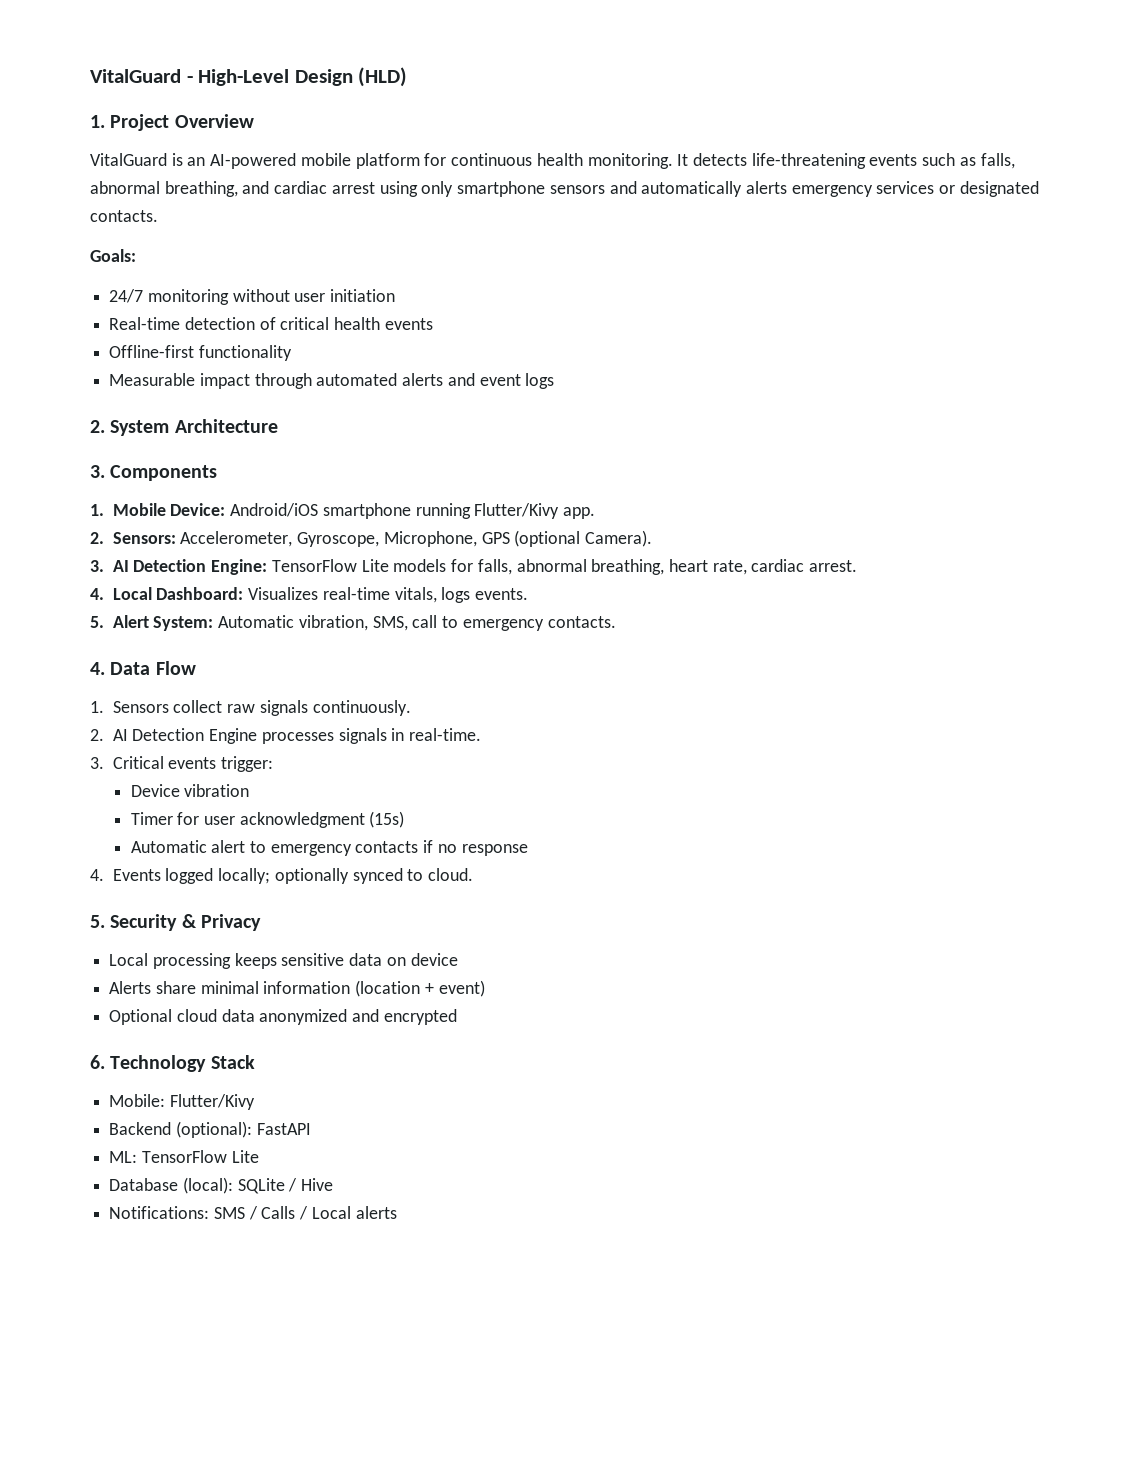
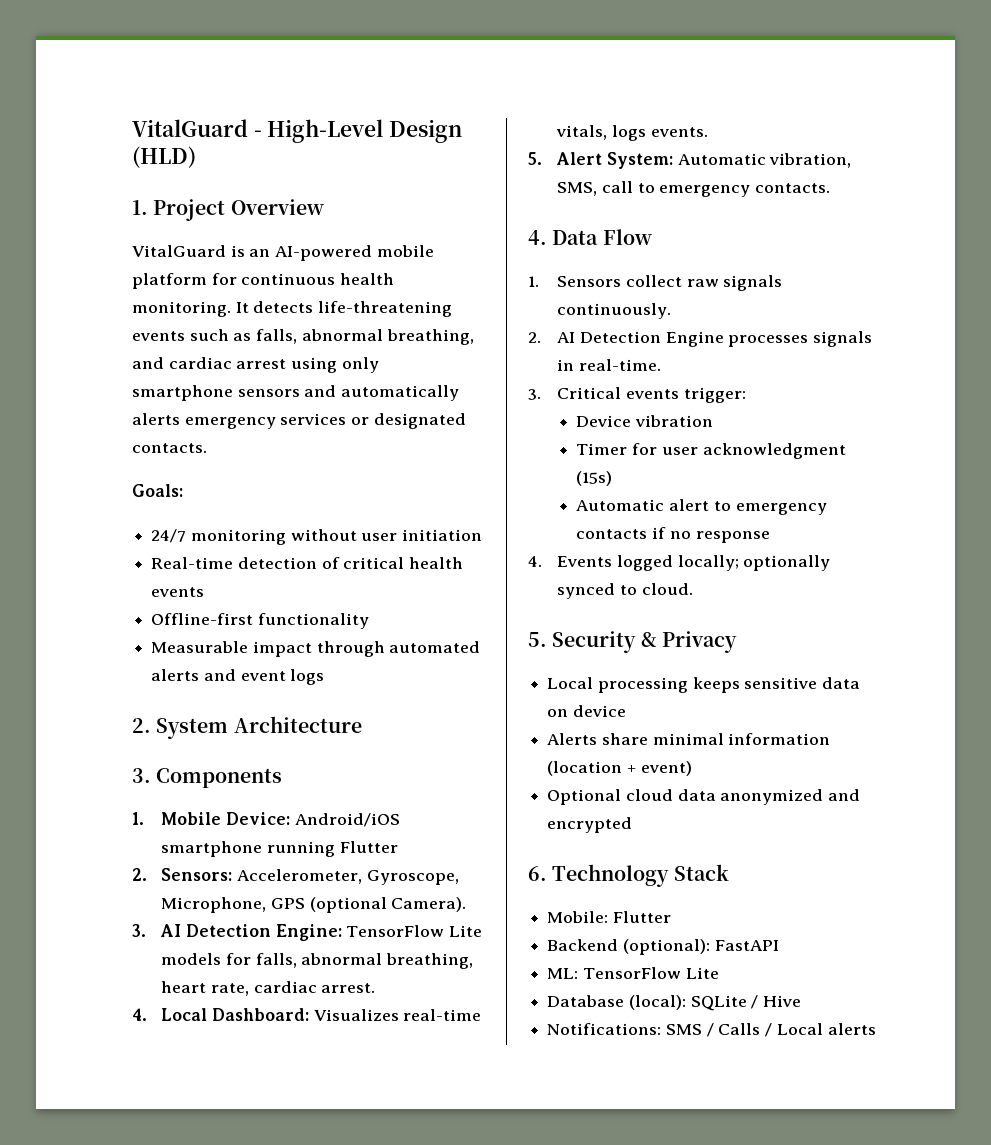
[474,503,596,519] Flutter/Kivy app. -> [339,841,398,853] Flutter
[169,1094,255,1110] Flutter/Kivy -> [612,911,671,923] Flutter

